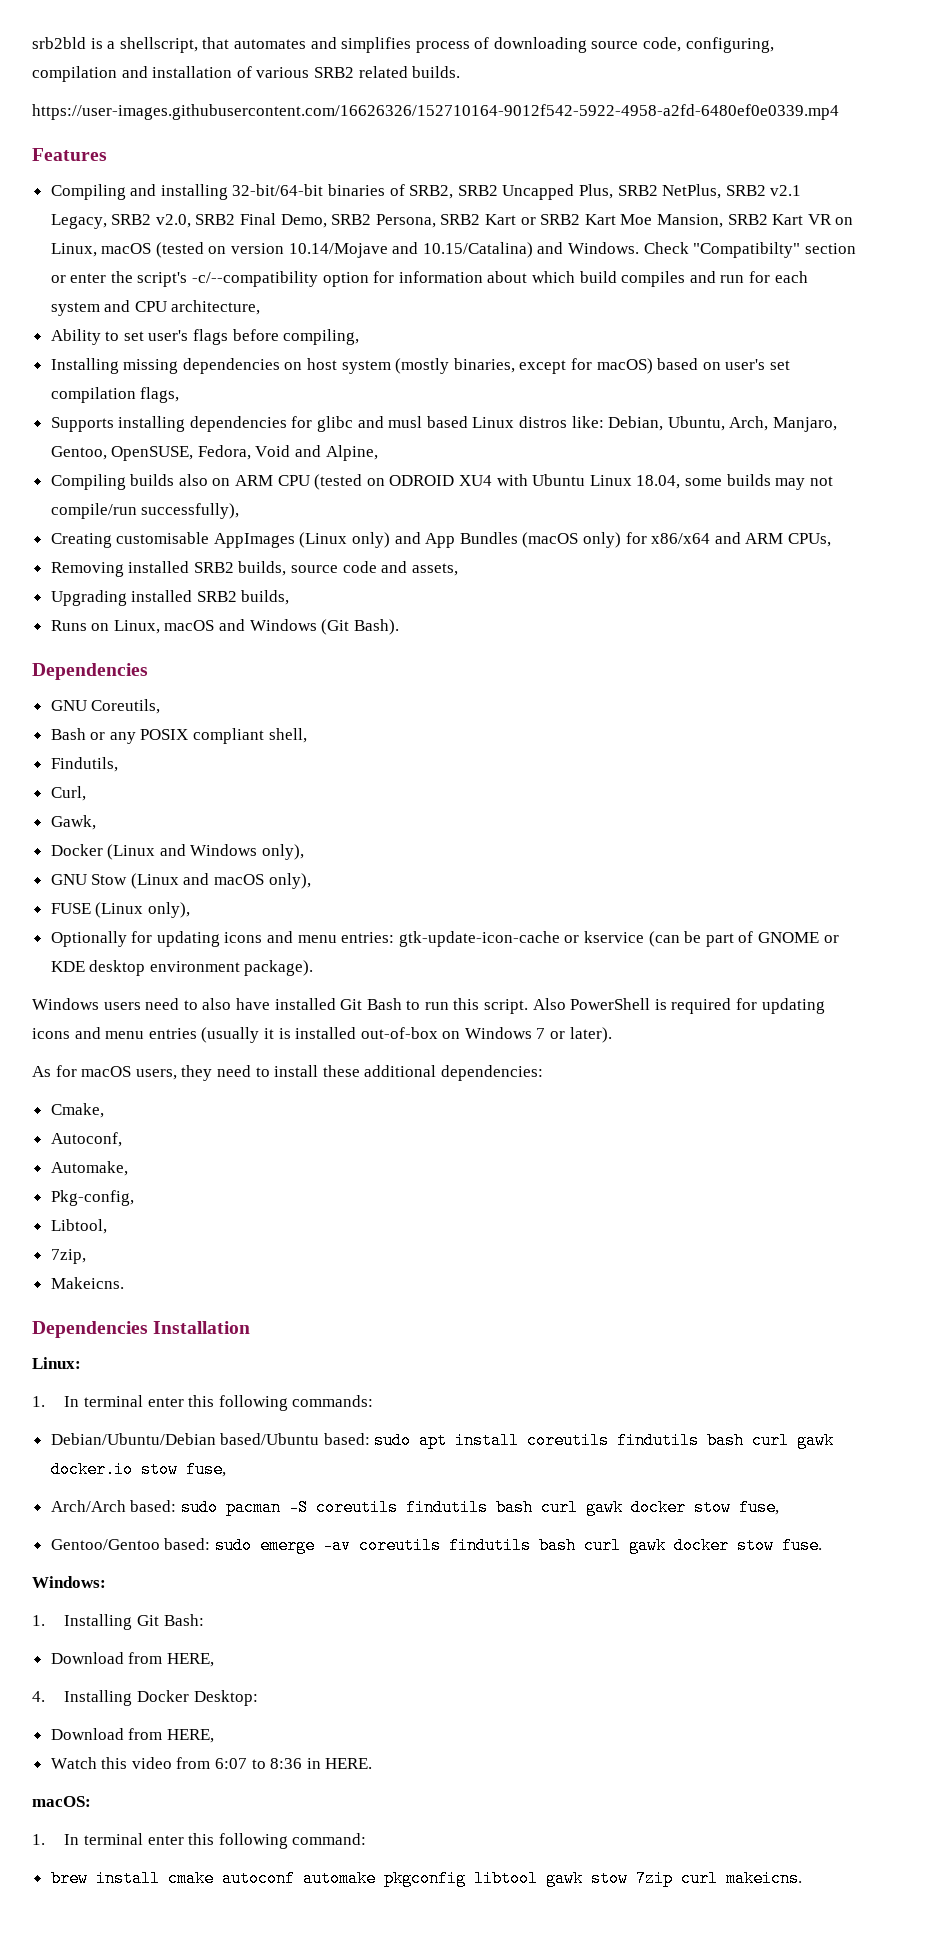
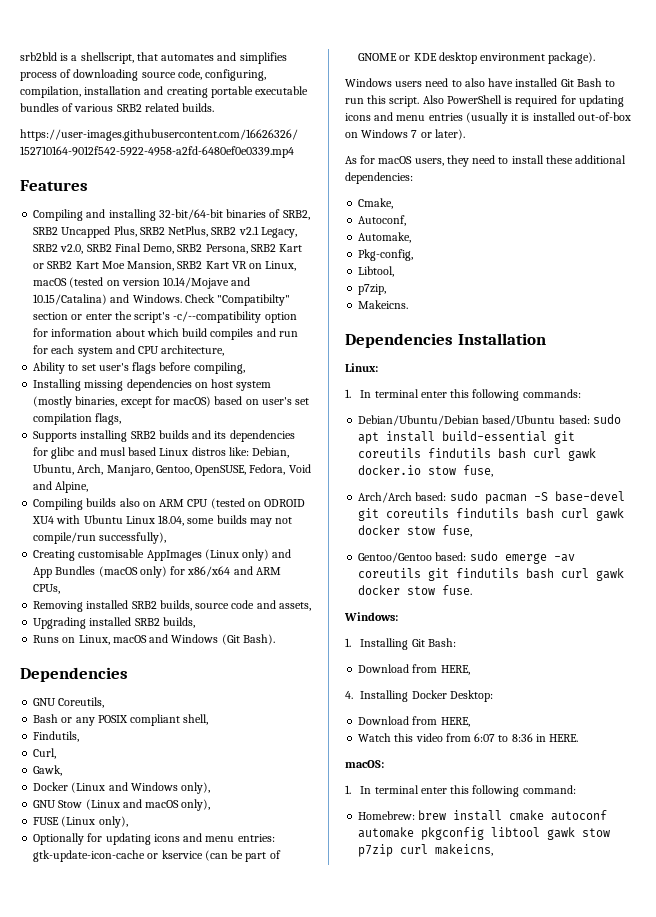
[32,66,233,82] compilation and installation -> [20,86,309,98] [20,103,59,112] compilation, installation and creating portable executable bundles
(186, 424) none -> [130,430,227,439] SRB2 builds and its
[50,1249,86,1264] 7zip, -> [358,284,387,295] p7zip,
(520, 1440) none -> [442,431,576,444] build-essential git
(308, 1507) none -> [554,491,625,502] [358,508,380,521] base-devel git
(441, 1545) none -> [428,568,450,581] git
(367, 1839) none -> [358,811,416,820] Homebrew:
[635,1870,802,1887] 7zip curl makeicns. -> [358,844,494,857] p7zip curl makeicns,

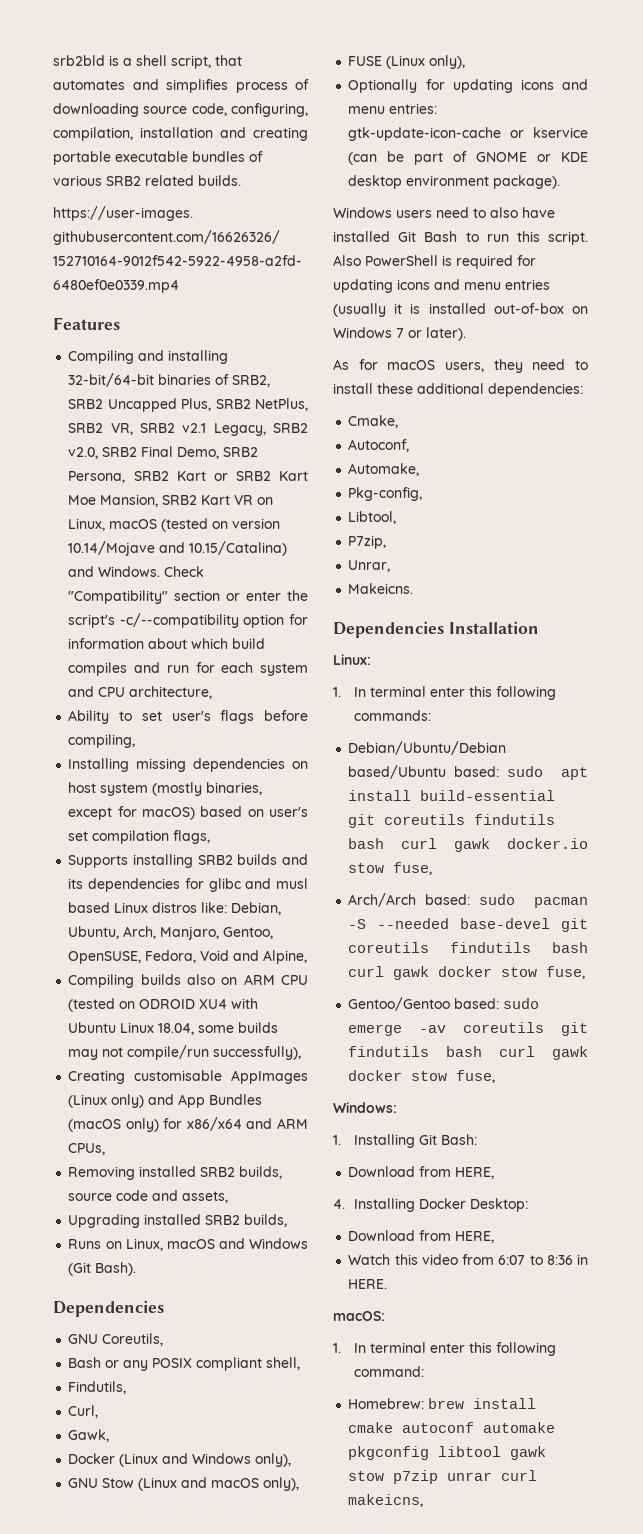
[80,52,134,64] shellscript, -> [136,55,211,69] shell script,
(237, 231) none -> [110,423,176,435] VR, SRB2
[217,294,291,306] "Compatibilty" -> [68,590,169,604] "Compatibility"
[358,284,387,295] p7zip, -> [348,535,387,549] [348,560,391,572] P7zip, // Unrar,
(548, 496) none -> [377,918,450,929] --needed
[442,585,473,595] fuse. -> [456,1070,496,1083] fuse,
(394, 850) none -> [447,1472,493,1481] unrar

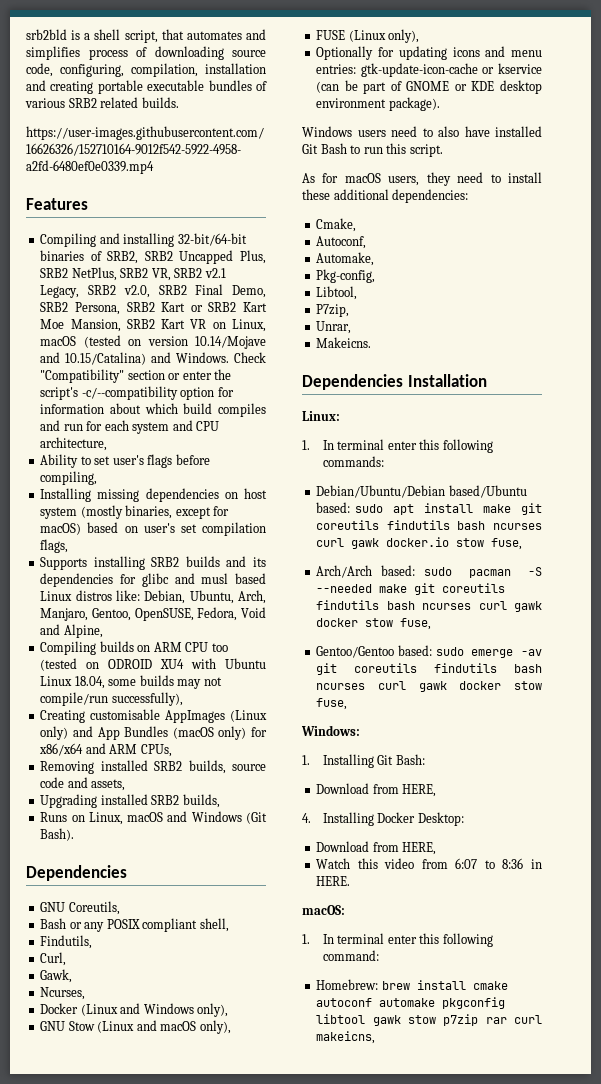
[187,974,216,985] also -> (134, 646) none
(308, 980) none -> [211,643,228,652] too
(110, 1435) none -> [40,987,86,1000] // Ncurses,
[333,255,536,269] [333,279,550,293] [333,303,588,317] [333,327,466,341] Also PowerShell is required for updating icons and menu entries (usually it is installed out-of-box on Windows 7 or later). -> (443, 150) none
[420,790,556,801] [348,814,556,828] [348,838,385,849] build-essential git coreutils findutils bash -> [483,503,542,515] [316,520,542,530] make git coreutils findutils bash ncurses
[460,918,588,932] [348,942,588,953] base-devel git coreutils findutils bash -> [379,583,506,595] [316,600,472,610] make git coreutils findutils bash ncurses
[463,1022,588,1036] [348,1046,483,1057] coreutils git findutils bash -> [316,663,542,675] [316,683,366,690] git coreutils findutils bash ncurses
[447,1472,493,1481] unrar -> [485,1017,507,1024] rar

